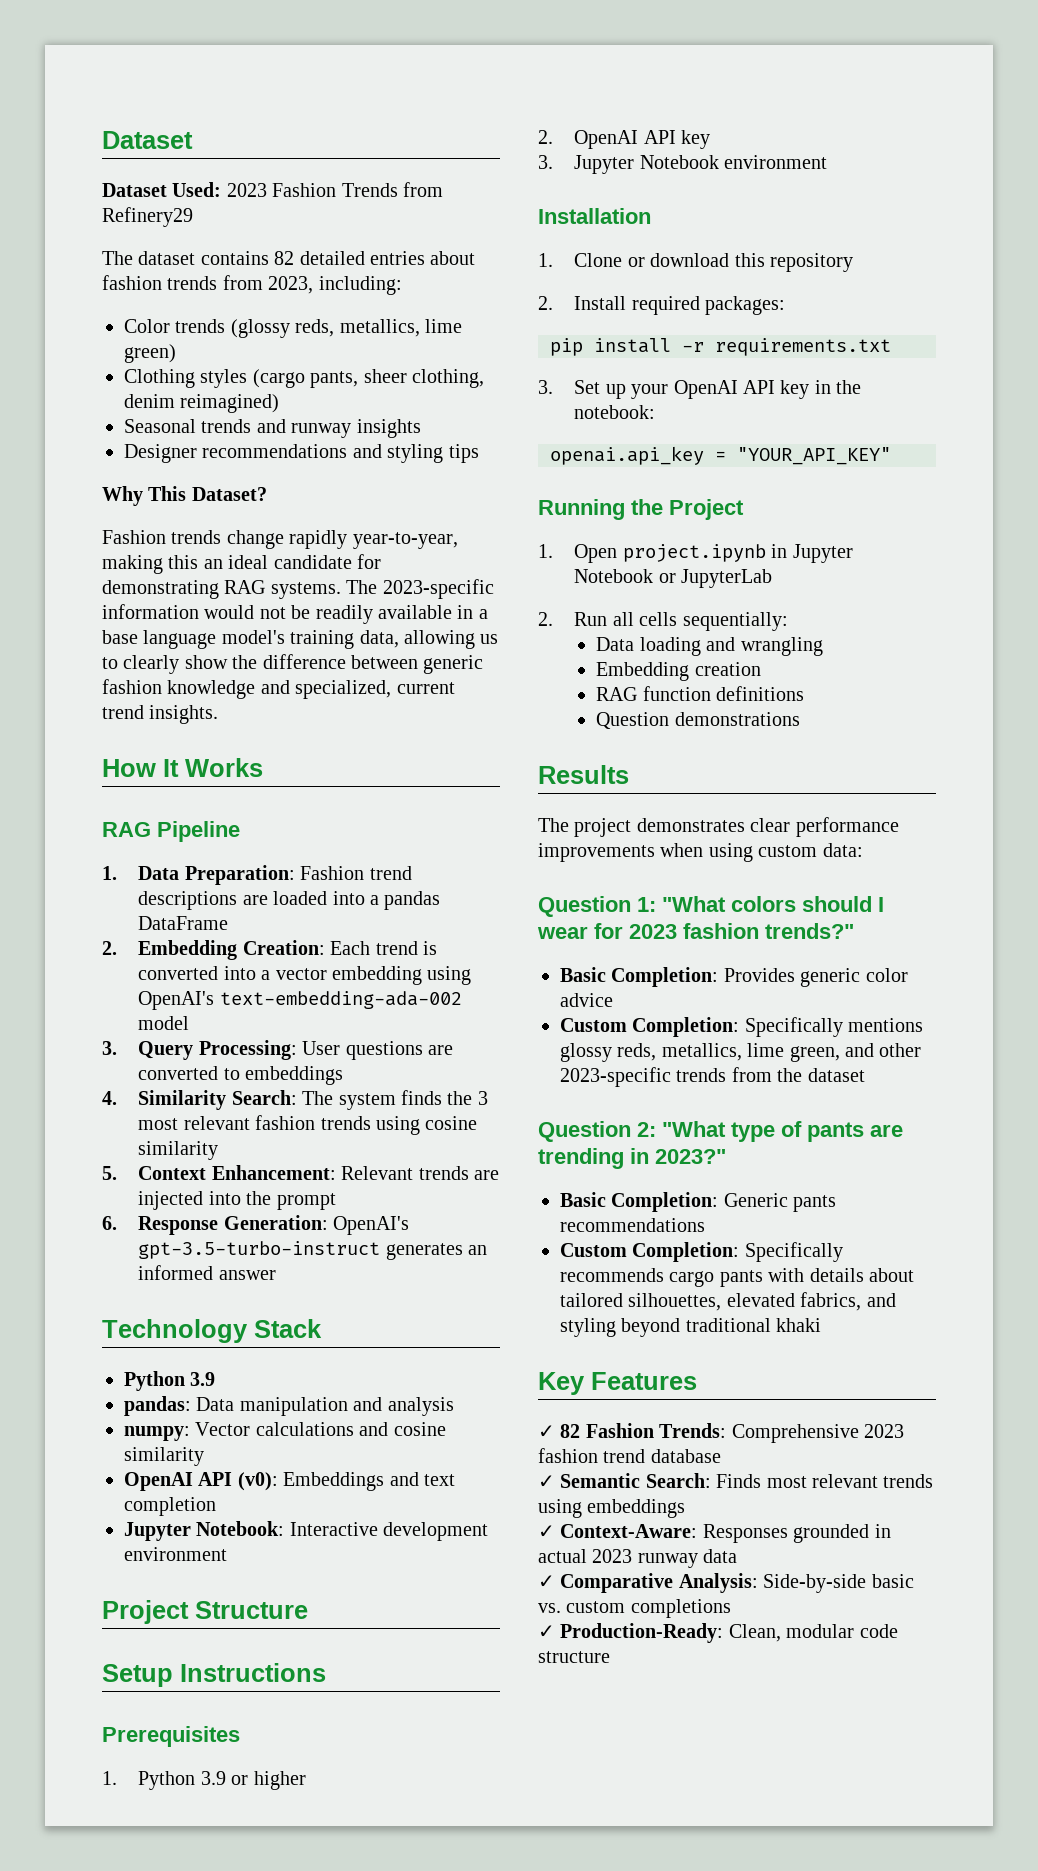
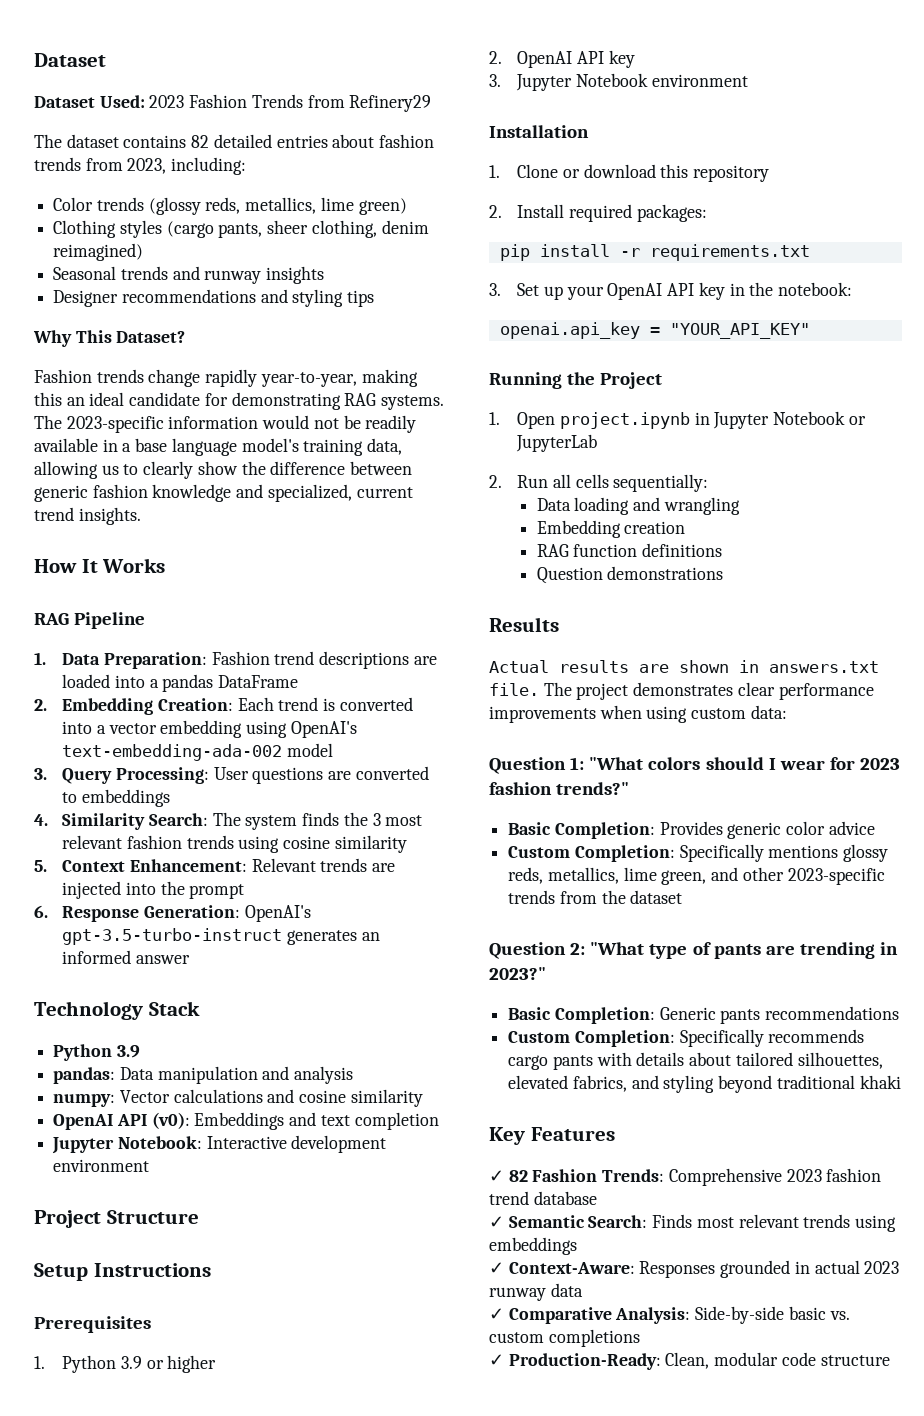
(629, 774) none -> [489,660,879,673] [489,683,539,696] Actual results are shown in answers.txt file.

